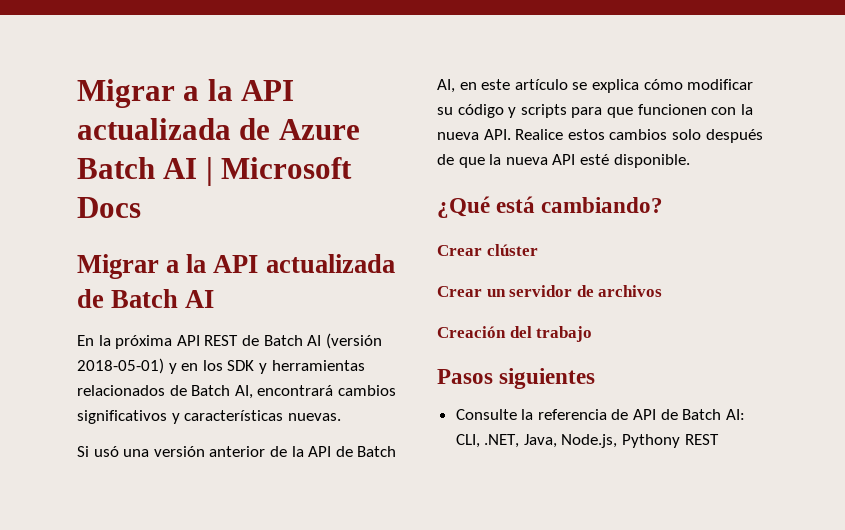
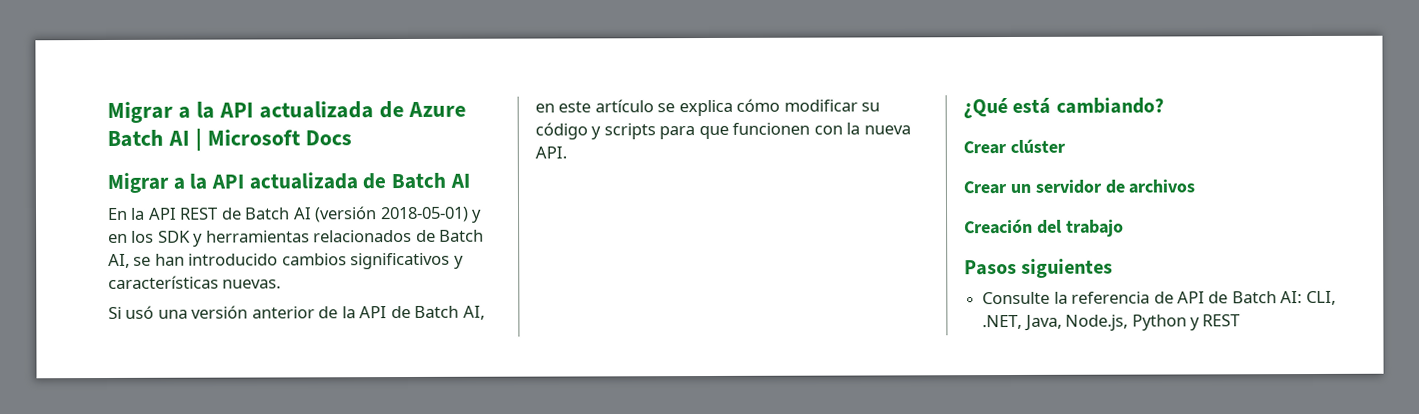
[115,335,173,349] próxima -> (146, 213) none
[257,385,334,396] encontrará -> [133,253,279,266] se han introducido
[515,129,763,143] [437,154,690,168] Realice estos cambios solo después de que la nueva API esté disponible. -> (567, 152) none
[622,434,681,448] Pythony -> [1131,314,1200,331] Python y

